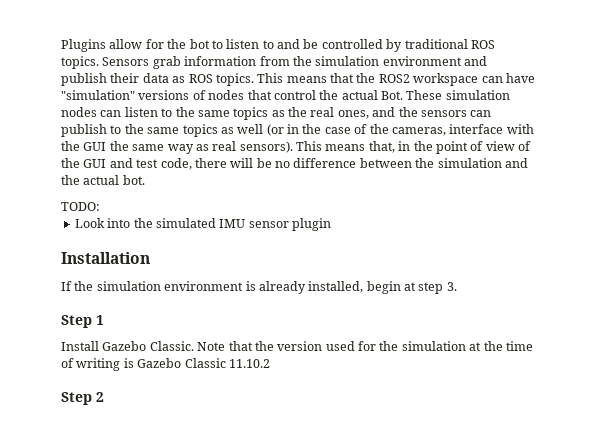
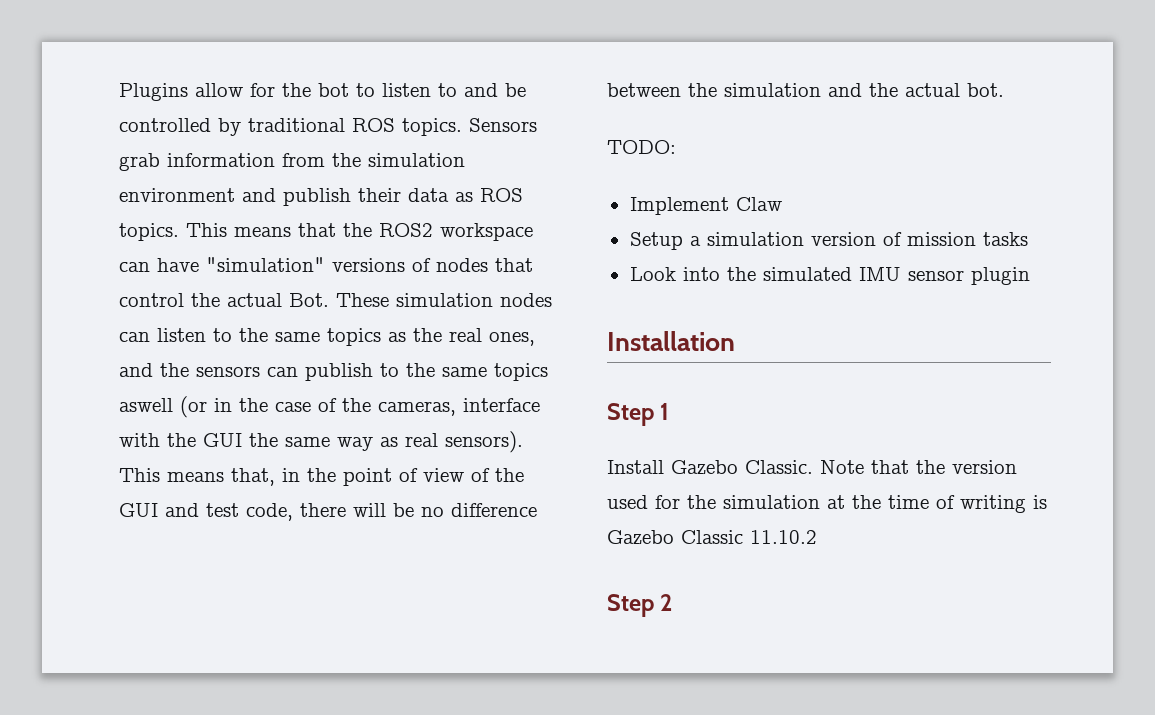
[220,124,264,134] as well -> [119,398,173,412] aswell
(100, 206) none -> [629,197,782,215] [629,232,1028,250] // Implement Claw // Setup a simulation version of mission tasks
[61,281,457,294] // If the simulation environment is already installed, begin at step 3. -> (735, 341) none

